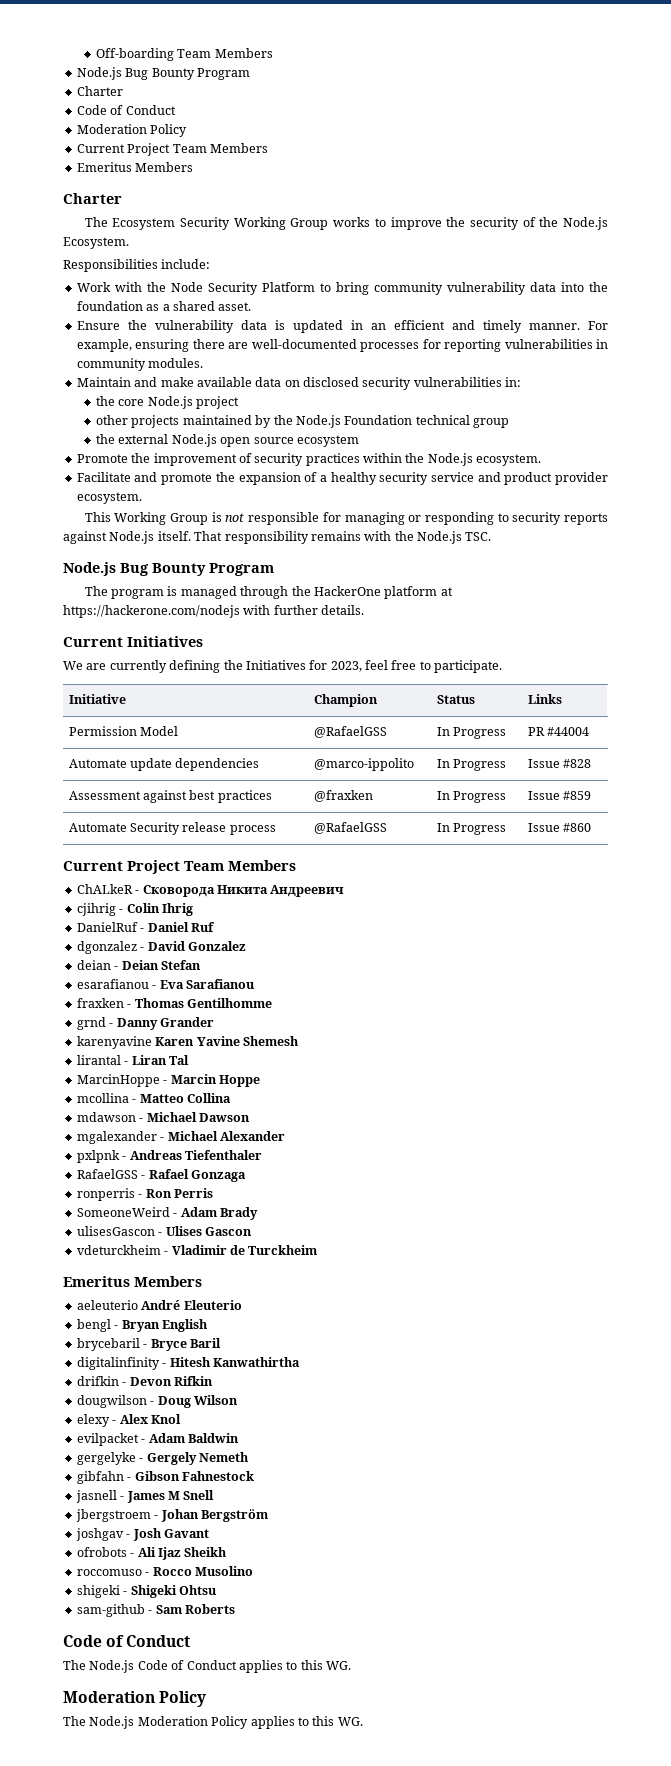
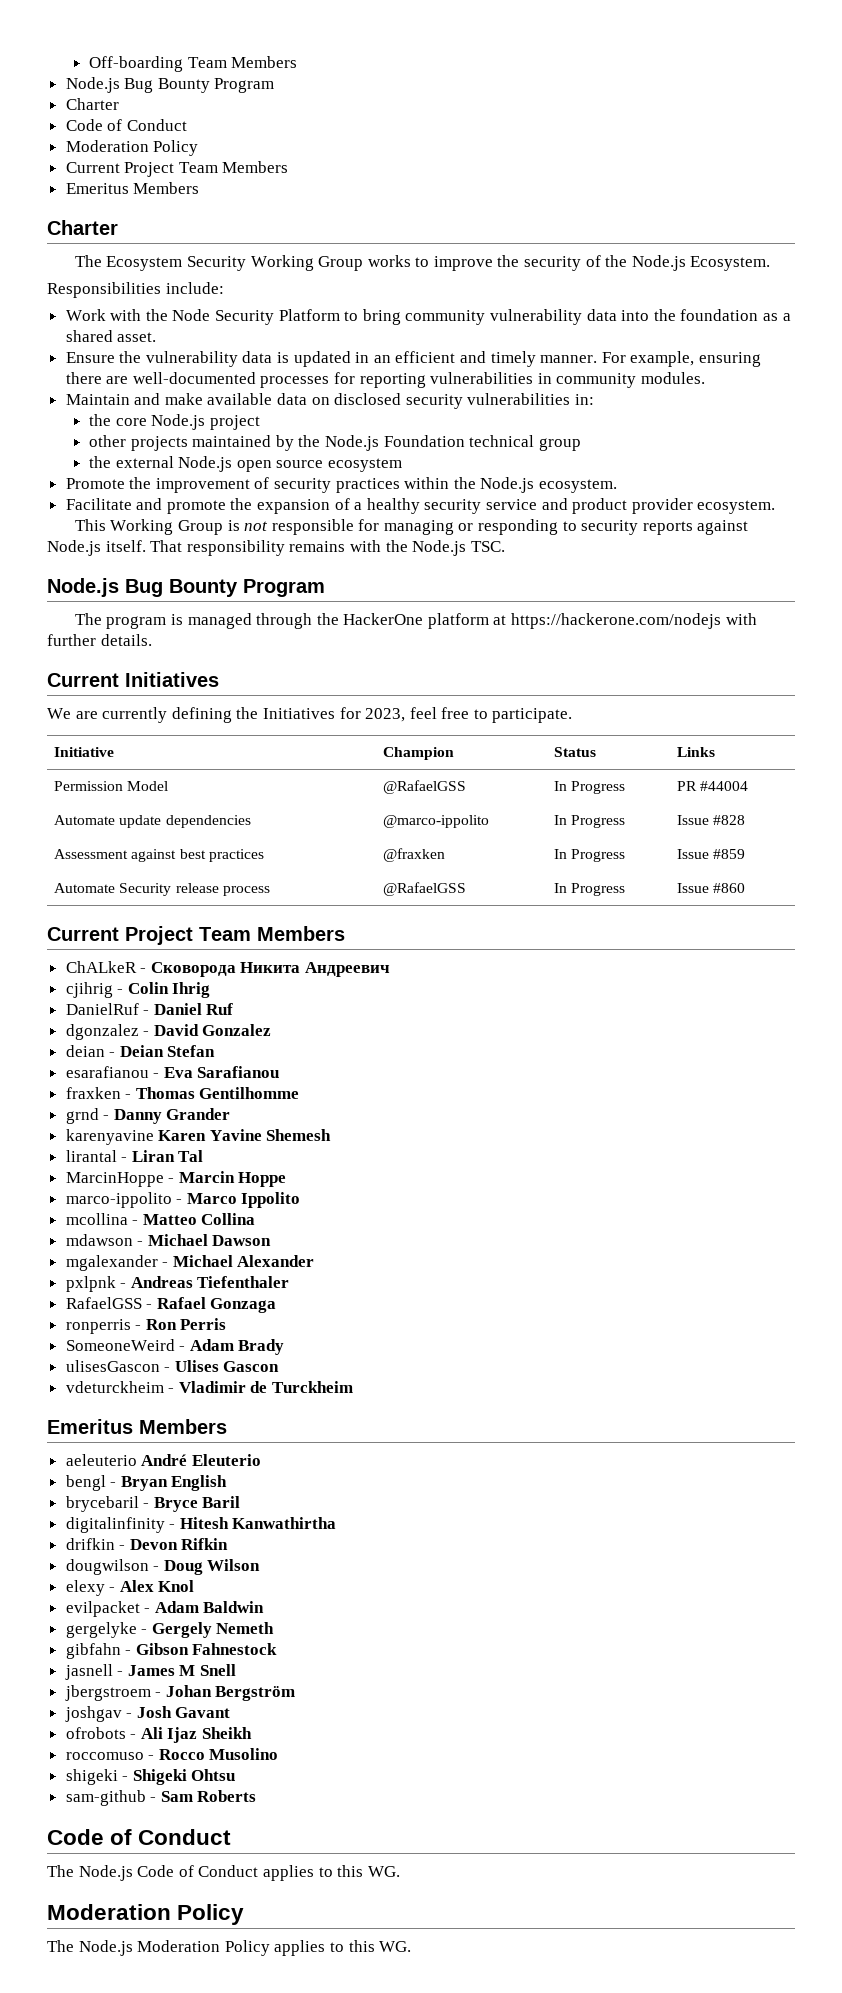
(260, 1081) none -> [65,1192,301,1208] // marco-ippolito - Marco Ippolito

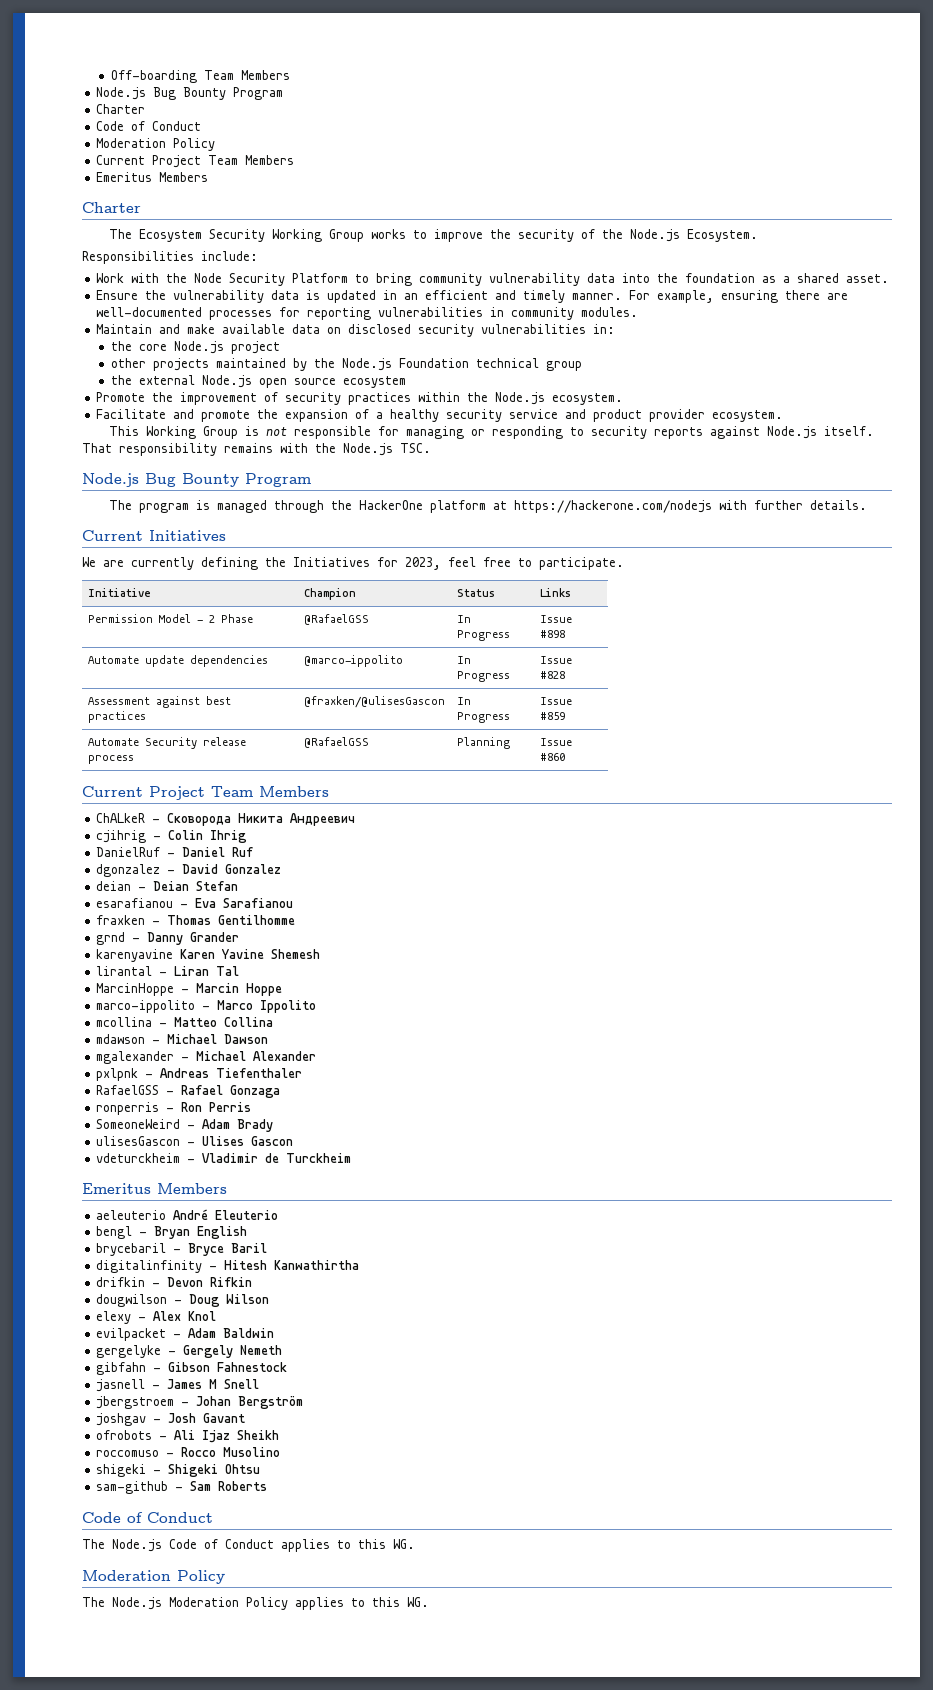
[383,780,467,794] [554,781,626,794] [677,781,749,791] | @RafaelGSS | In Progress | PR #44004 -> [196,614,253,623] [303,614,369,625] [456,615,471,623] [456,630,510,641] [539,615,572,623] [539,630,565,638] - 2 Phase | @RafaelGSS | In Progress | Issue #898
[383,848,446,862] @fraxken -> [303,696,445,708] @fraxken/@ulisesGascon
[554,883,626,896] In Progress -> [456,737,510,749] Planning

